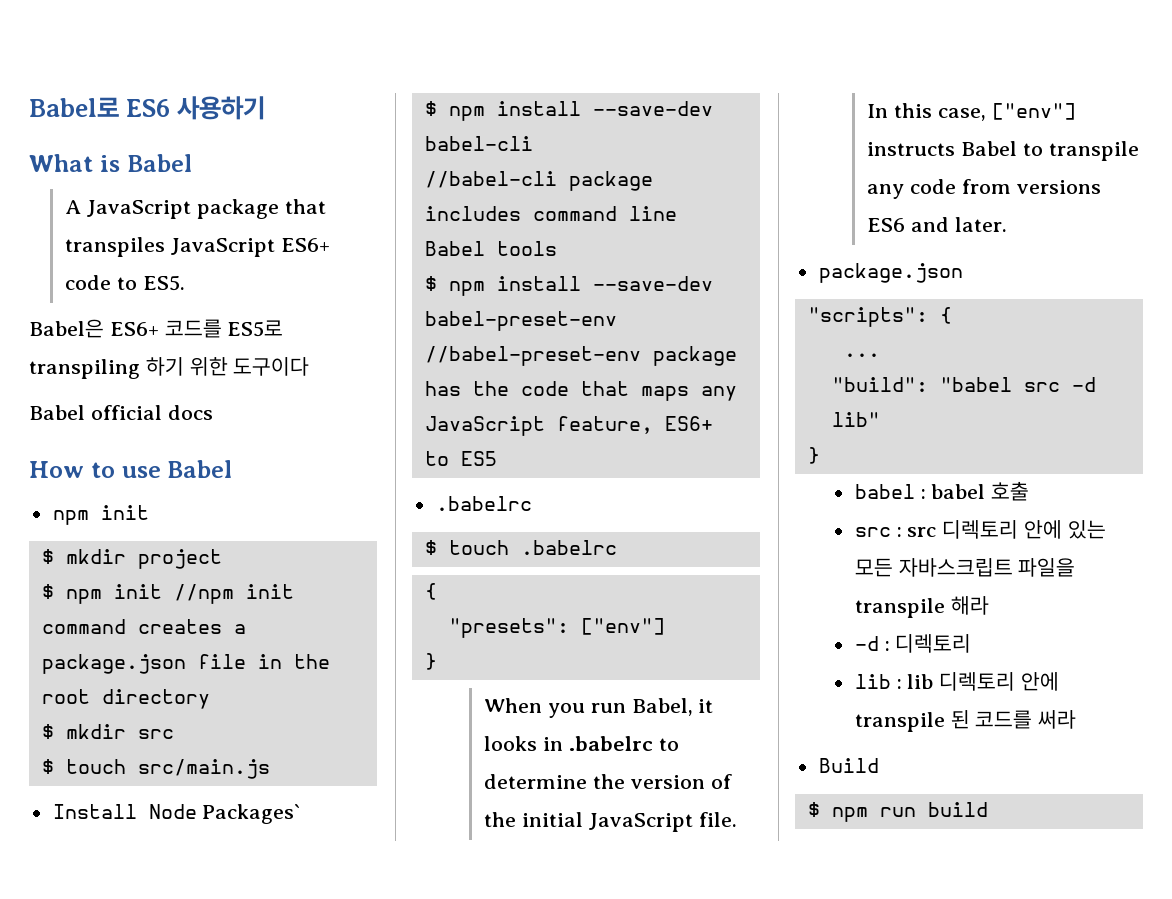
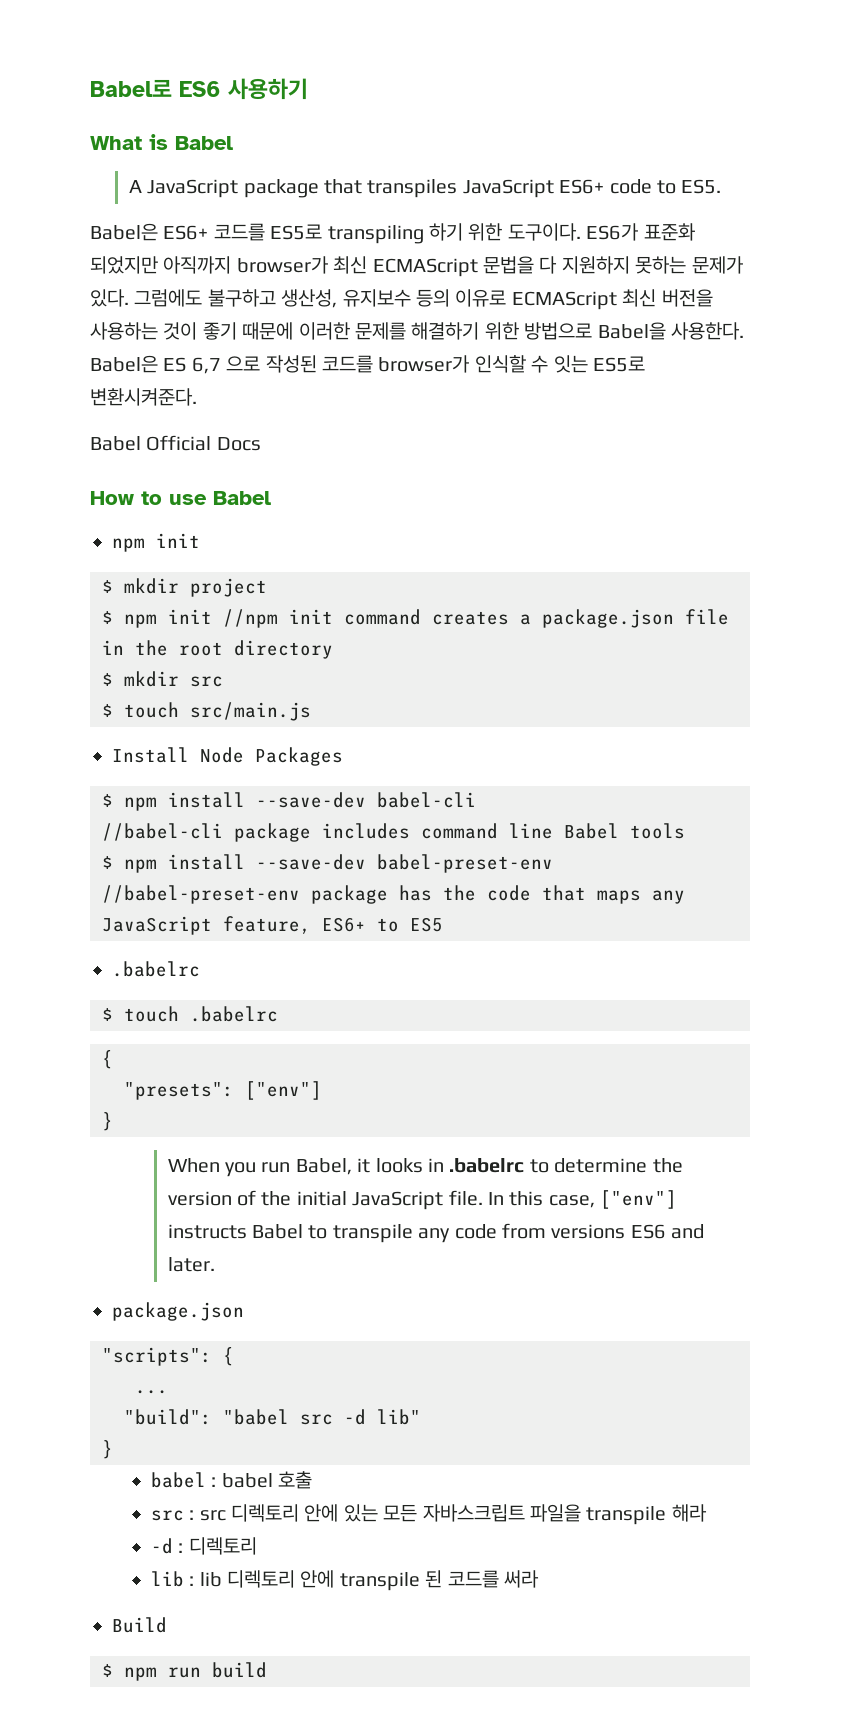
[233,357,310,376] [29,405,213,420] 도구이다 // Babel official docs -> [507,223,695,241] [90,256,743,277] [90,289,713,310] [90,322,744,340] [90,355,645,374] [90,388,197,406] [90,435,261,451] 도구이다. ES6가 표준화 되었지만 아직까지 browser가 최신 ECMAScript 문법을 다 지원하지 못하는 문제가 있다. 그럼에도 불구하고 생산성, 유지보수 등의 이유로 ECMAScript 최신 버전을 사용하는 것이 좋기 때문에 이러한 문제를 해결하기 위한 방법으로 Babel을 사용한다. Babel은 ES 6,7 으로 작성된 코드를 browser가 인식할 수 잇는 ES5로 변환시켜준다. // Babel Official Docs
[202,804,302,824] Packages` -> [255,747,343,766] Packages

